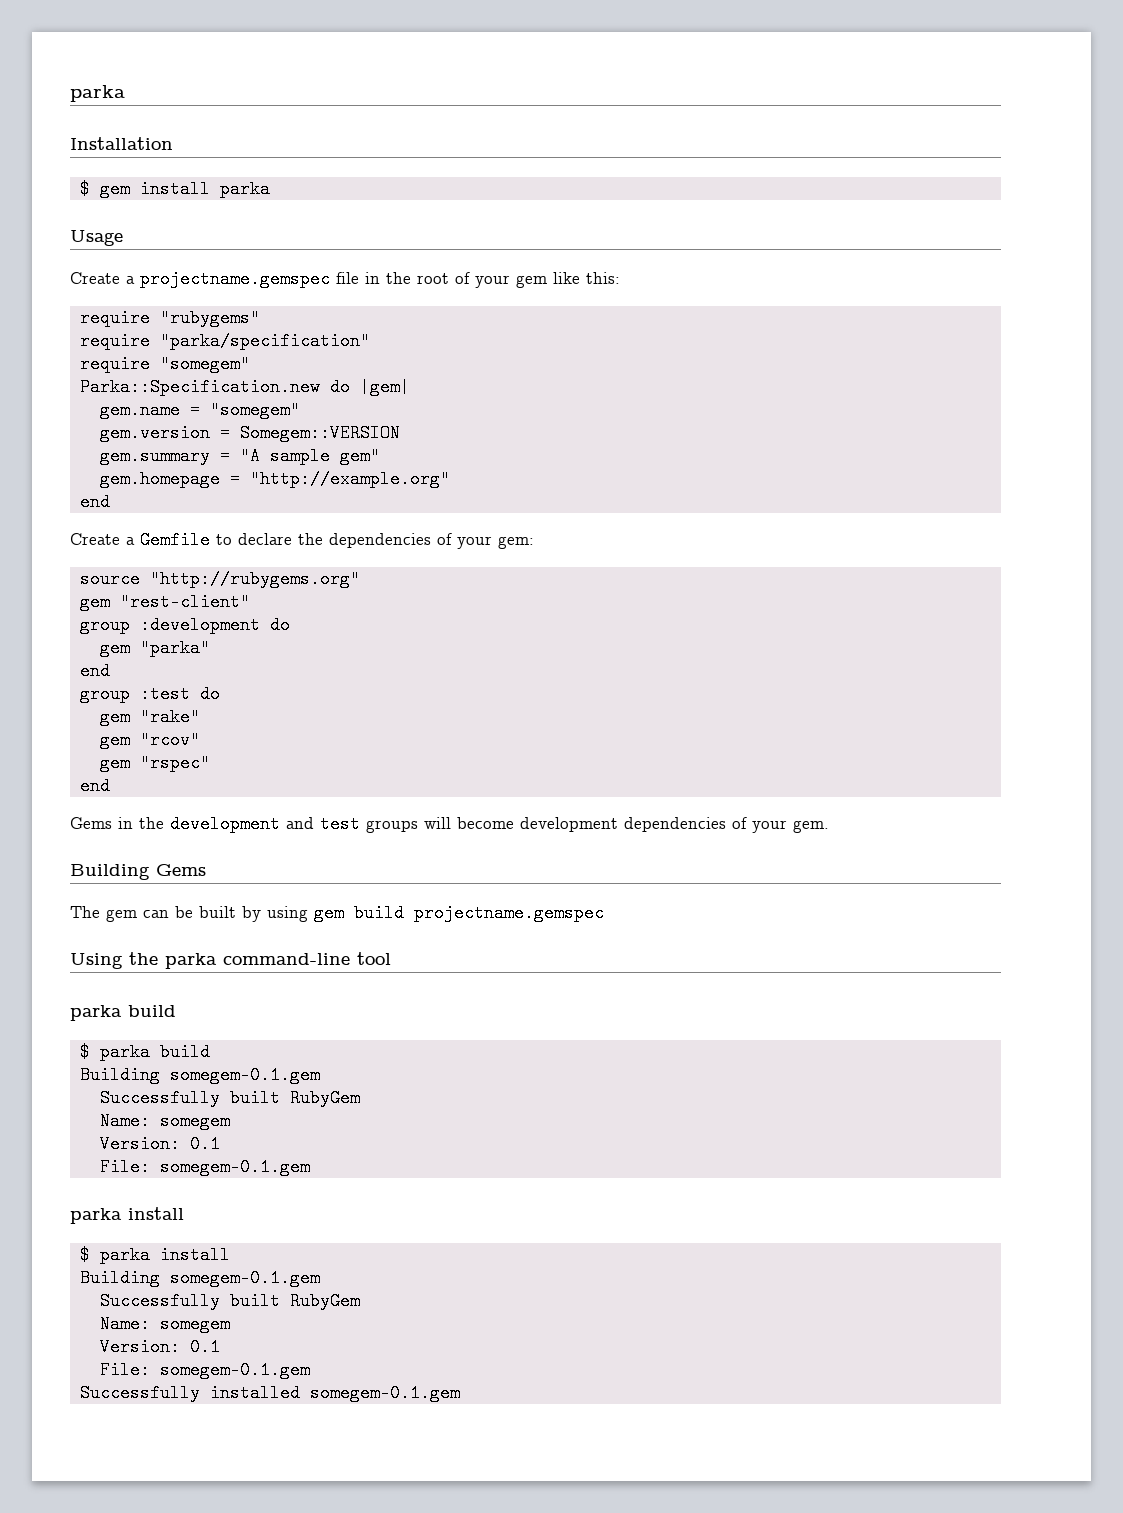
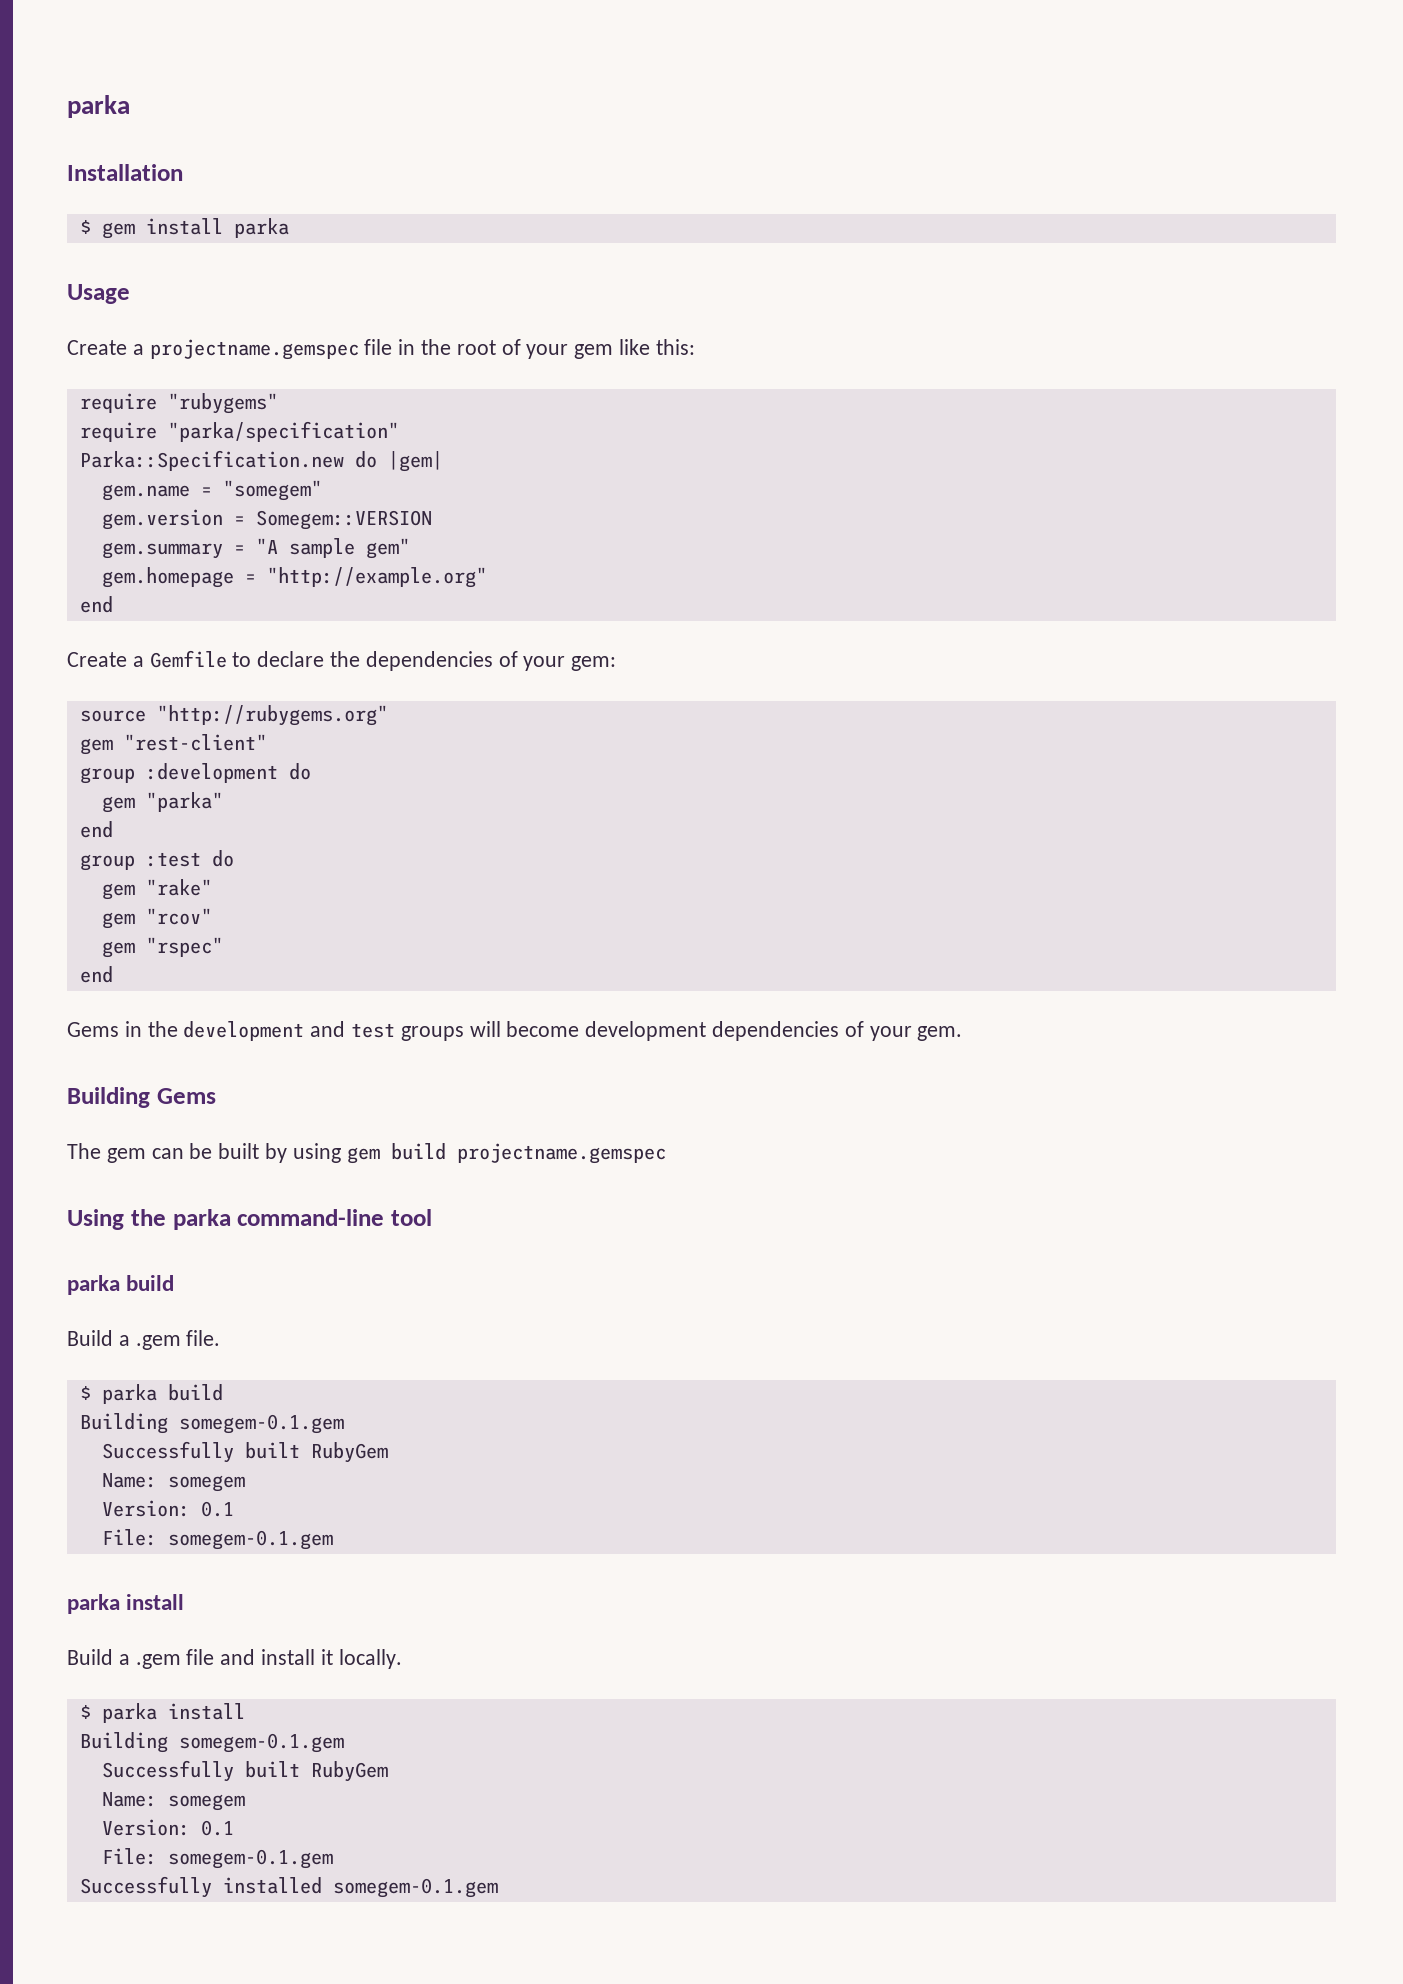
[79,355,250,373] // require "somegem" -> (399, 431) none
(176, 1011) none -> [67,1330,221,1350] // Build a .gem file.
(184, 1213) none -> [67,1649,402,1669] // Build a .gem file and install it locally.

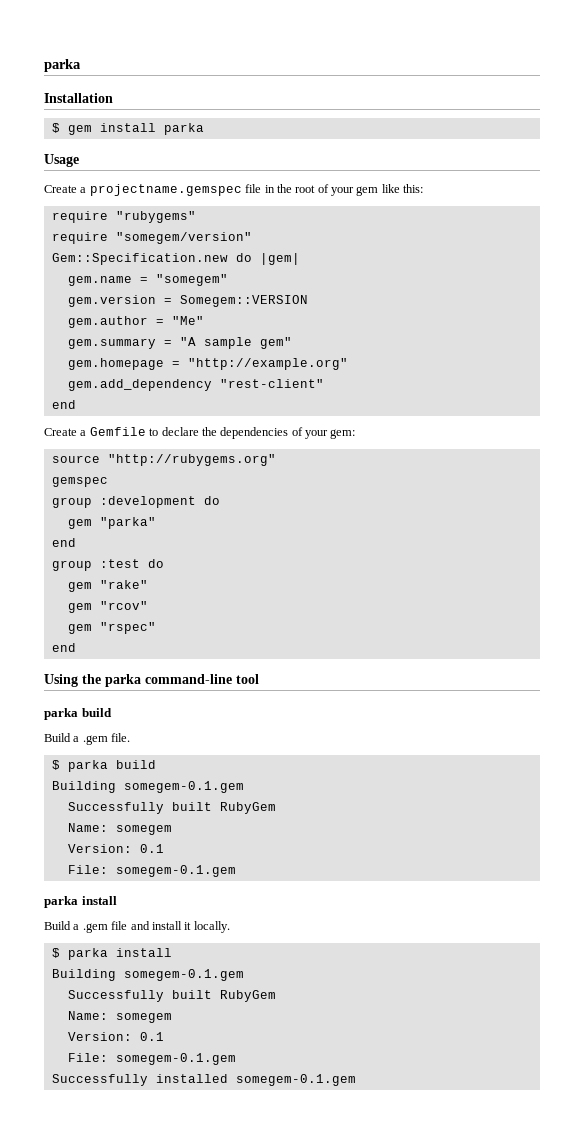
[167,421,399,442] [79,450,344,471] "parka/specification" // Parka::Specification.new -> [115,232,252,244] [51,253,228,265] "somegem/version" // Gem::Specification.new
(432, 520) none -> [67,316,204,328] // gem.author = "Me"
(487, 577) none -> [67,379,324,391] // gem.add_dependency "rest-client"
[79,734,267,755] gem "rest-client" -> [51,477,108,487] gemspec
[67,1021,963,1041] [67,1087,216,1108] [67,1143,666,1164] // Gems in the development and test groups will become development dependencies of your gem. // Building Gems // The gem can be built by using gem build projectname.gemspec -> (76, 647) none

